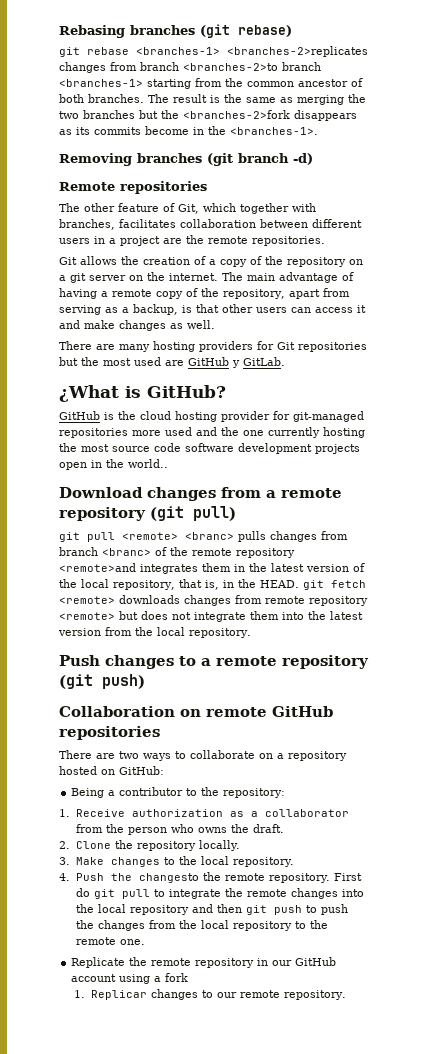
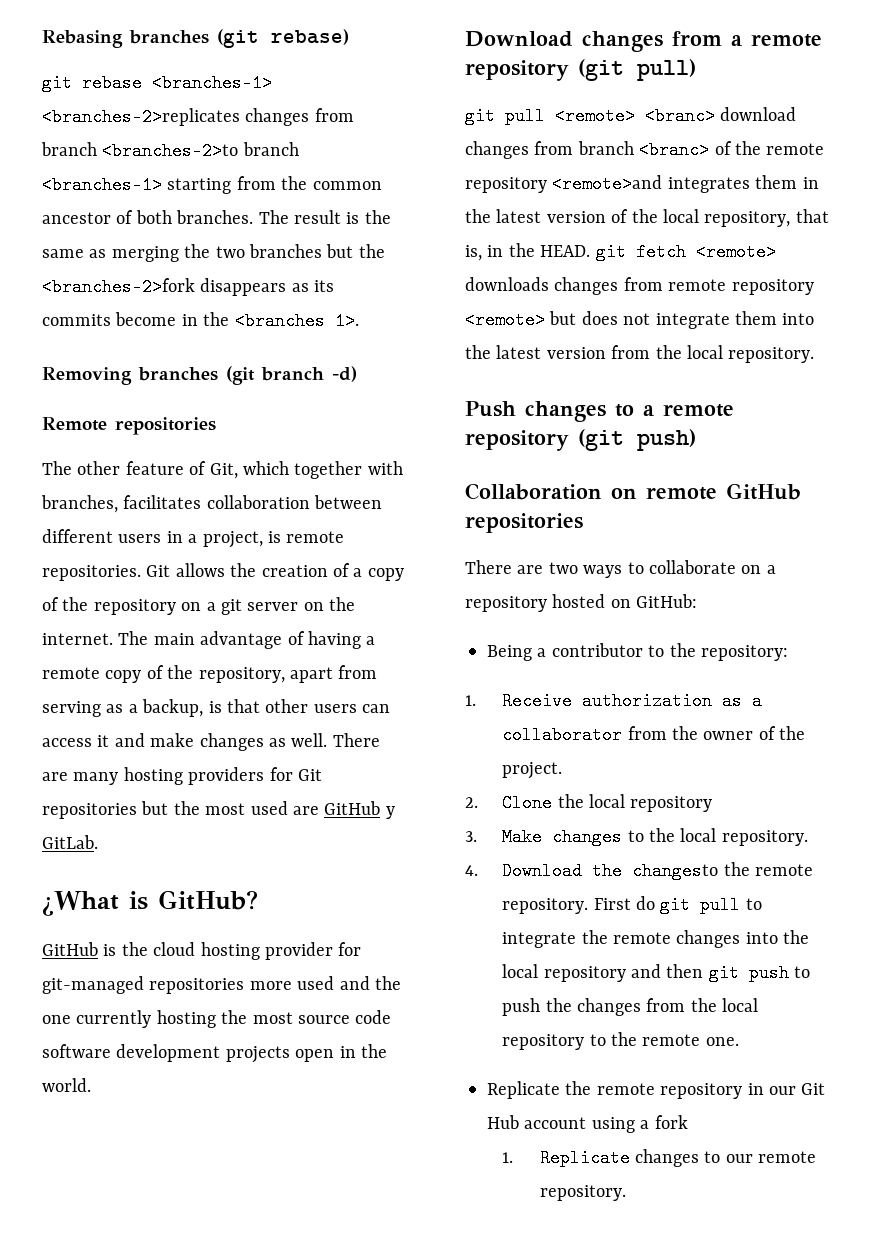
[230,127,318,135] <branches-1>. -> [234,312,359,330] <branches 1>.
[120,235,204,246] project are the -> [202,531,281,548] project, is
(325, 241) // -> (141, 573) none
(215, 324) // -> (328, 740) none
[128,459,168,468] world.. -> [42,1078,91,1092] world.
[238,531,266,542] pulls -> [720,107,797,121] download
[127,824,284,835] person who owns the draft. -> [703,726,806,740] [502,762,563,779] owner of the project.
[136,840,241,851] repository locally. -> [589,794,713,812] local repository
[75,873,104,881] Push -> [502,862,583,880] Download
[295,957,337,966] GitHub -> [801,1083,826,1095] [487,1115,519,1129] Git Hub
[90,990,147,1000] Replicar -> [539,1149,630,1167] Replicate

